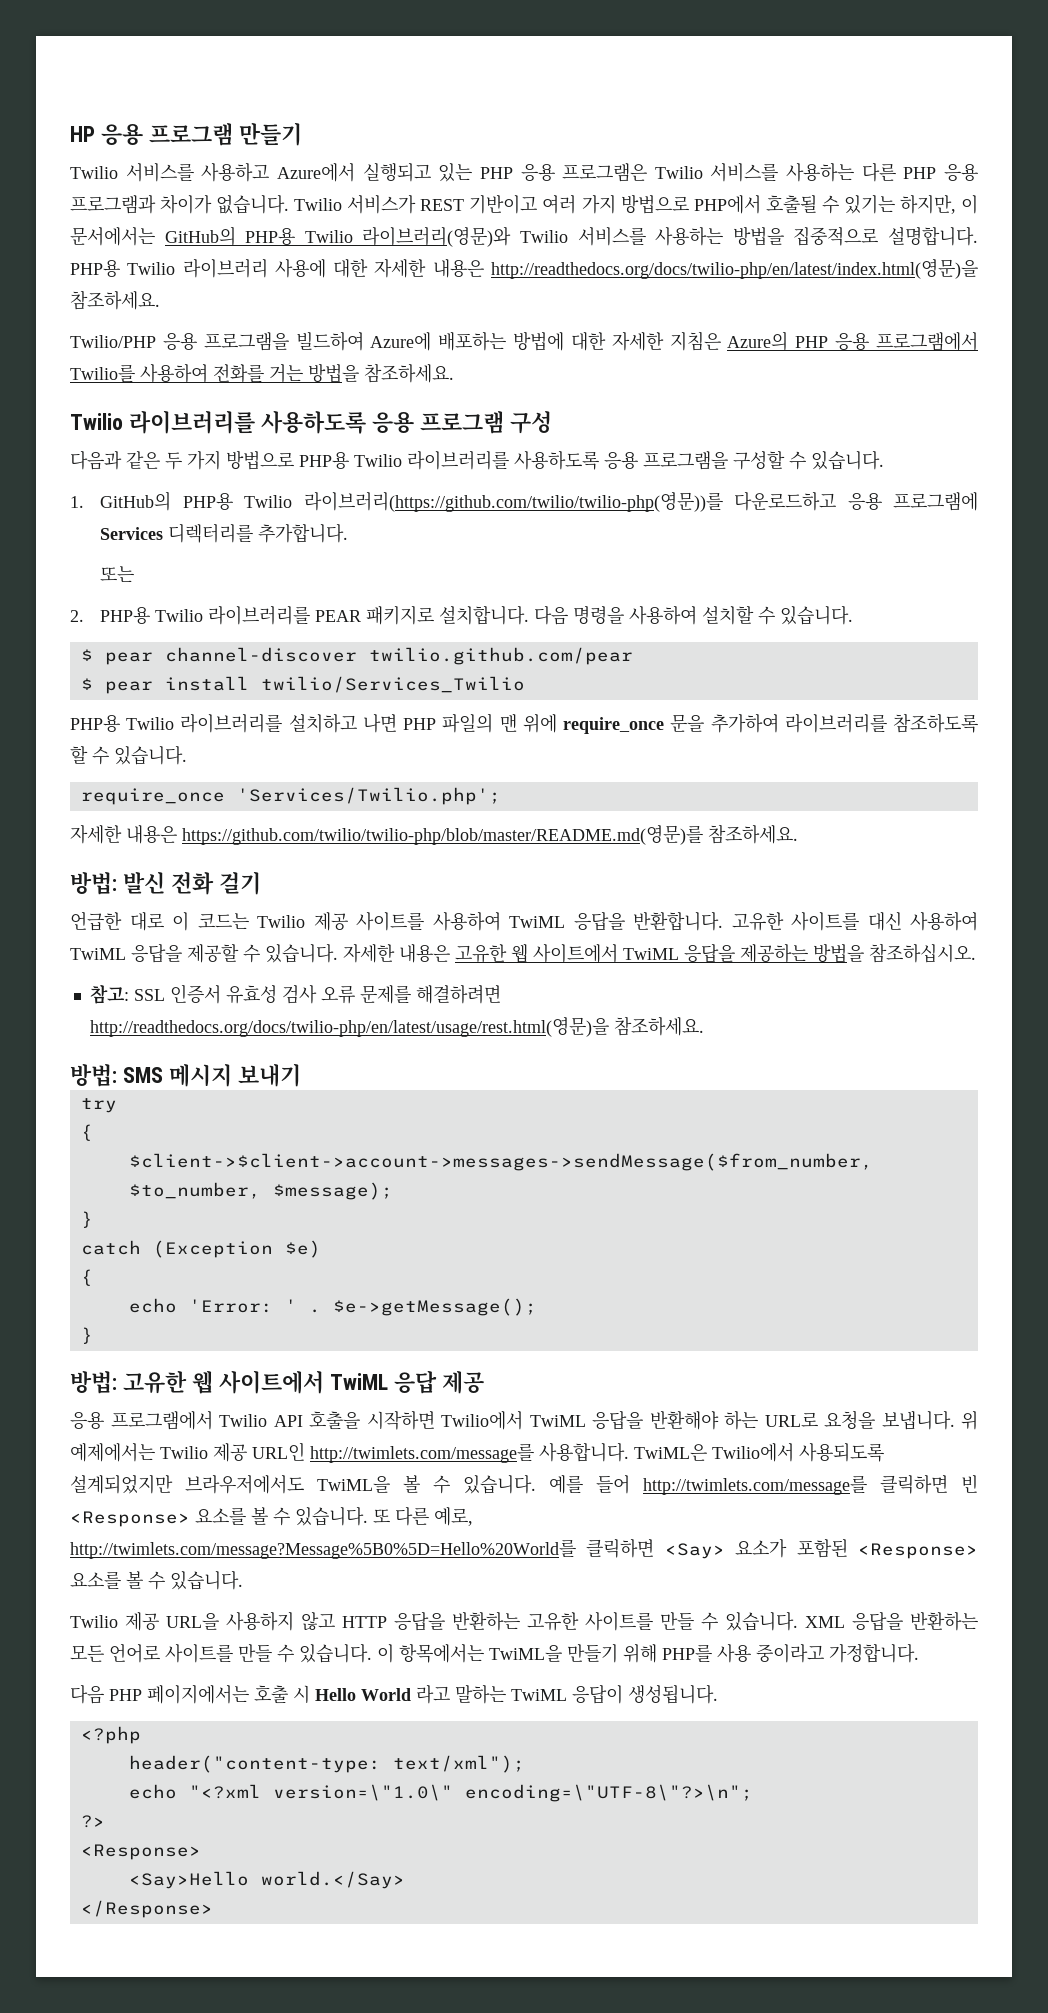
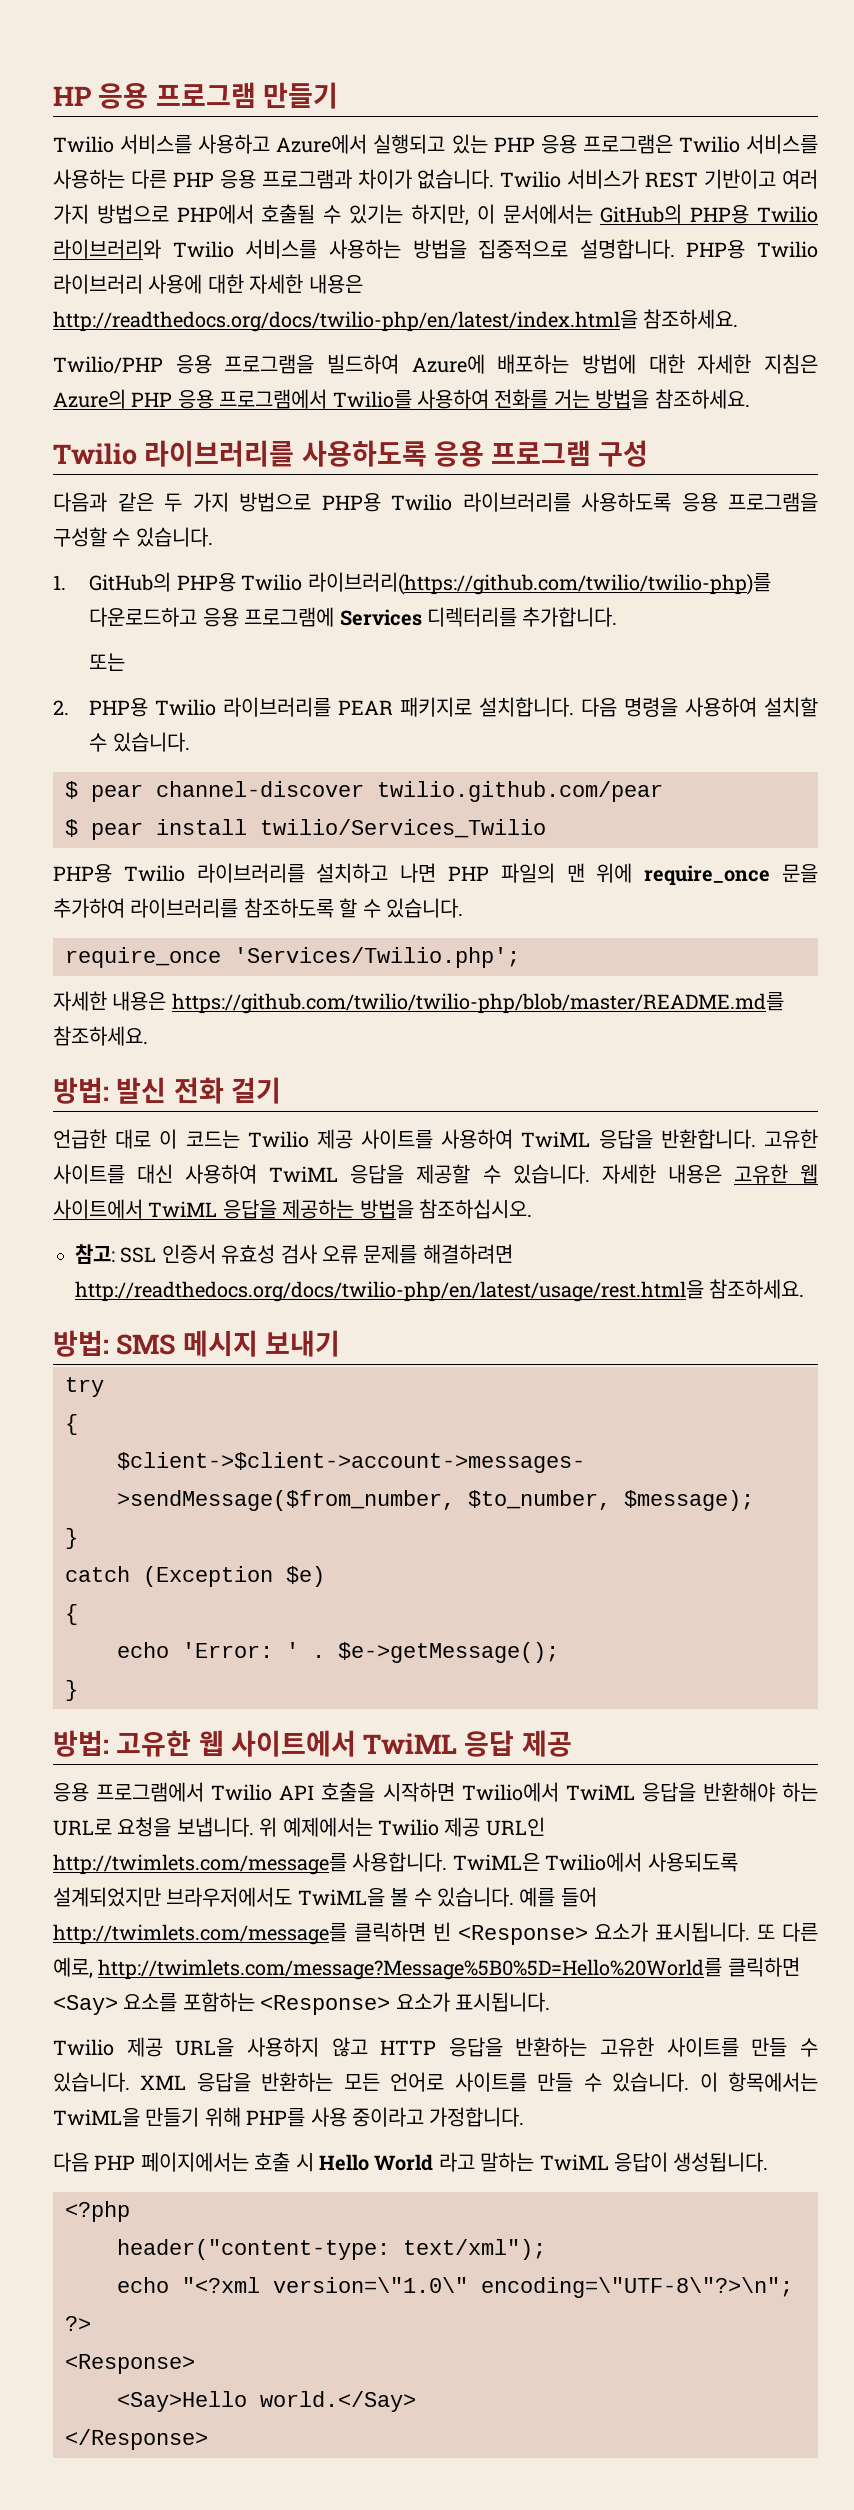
[362,226,512,247] 라이브러리(영문)와 -> [53,239,161,259] 라이브러리와
[490,259,978,279] http://readthedocs.org/docs/twilio-php/en/latest/index.html(영문)을 -> [53,310,638,332] http://readthedocs.org/docs/twilio-php/en/latest/index.html을
[303,492,723,512] 라이브러리(https://github.com/twilio/twilio-php(영문))를 -> [307,572,771,595] 라이브러리(https://github.com/twilio/twilio-php)를
[182,825,703,845] https://github.com/twilio/twilio-php/blob/master/README.md(영문)를 -> [171,992,784,1014] https://github.com/twilio/twilio-php/blob/master/README.md를
[89,1017,609,1037] http://readthedocs.org/docs/twilio-php/en/latest/usage/rest.html(영문)을 -> [75,1280,704,1302] http://readthedocs.org/docs/twilio-php/en/latest/usage/rest.html을
[195,1506,368,1526] 요소를 볼 수 있습니다. -> [594,1922,751,1942] 요소가 표시됩니다.
[735,1539,978,1559] [70,1570,243,1590] 요소가 포함된 <Response> 요소를 볼 수 있습니다. -> [123,1992,550,2015] 요소를 포함하는 <Response> 요소가 표시됩니다.

